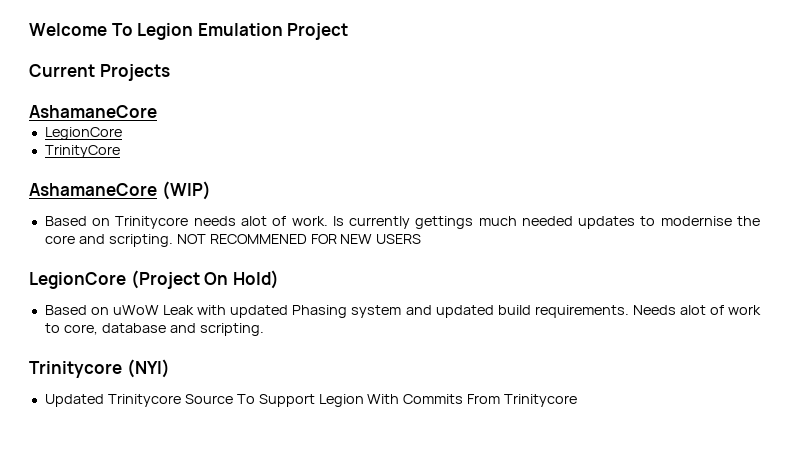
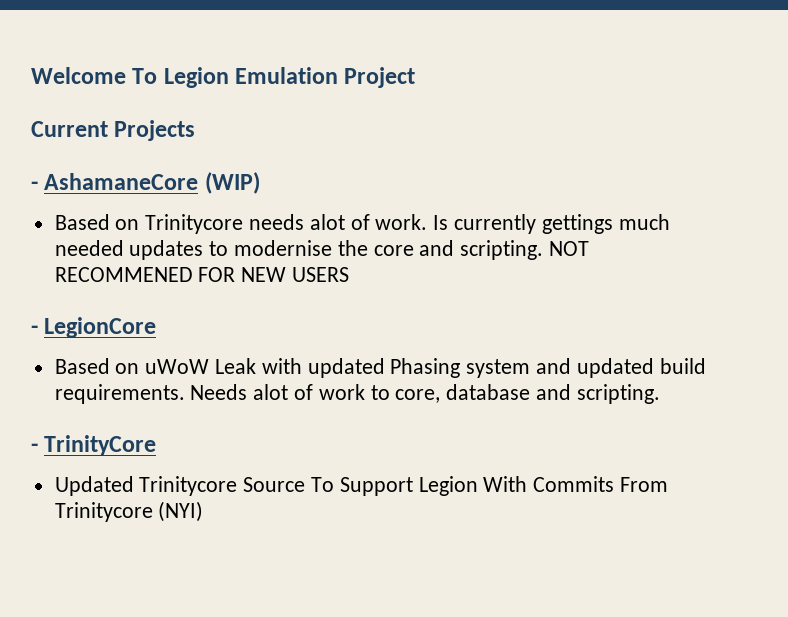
[29,105,157,118] [44,127,122,140] [44,145,120,158] AshamaneCore // LegionCore // TrinityCore // -> [31,181,38,190] -
[29,270,279,289] LegionCore (Project On Hold) -> [31,317,157,338] - LegionCore
[29,359,170,378] Trinitycore (NYI) -> [31,435,157,456] - TrinityCore
(578, 400) none -> [158,501,204,522] (NYI)

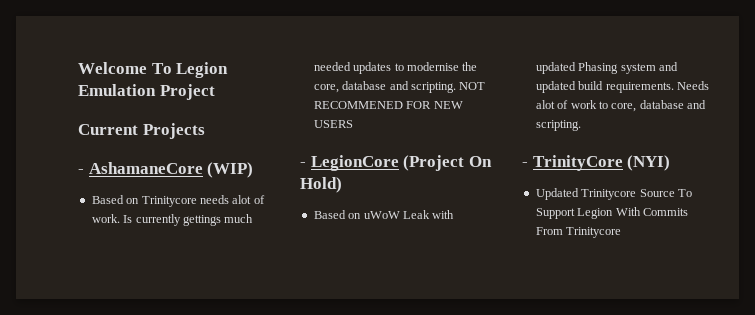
[373,245,414,256] core -> [313,81,387,93] core, database
(157, 327) none -> [403,155,492,171] [300,177,342,193] (Project On Hold)
(157, 445) none -> [627,155,671,171] (NYI)
[158,501,204,522] (NYI) -> (622, 232) none

